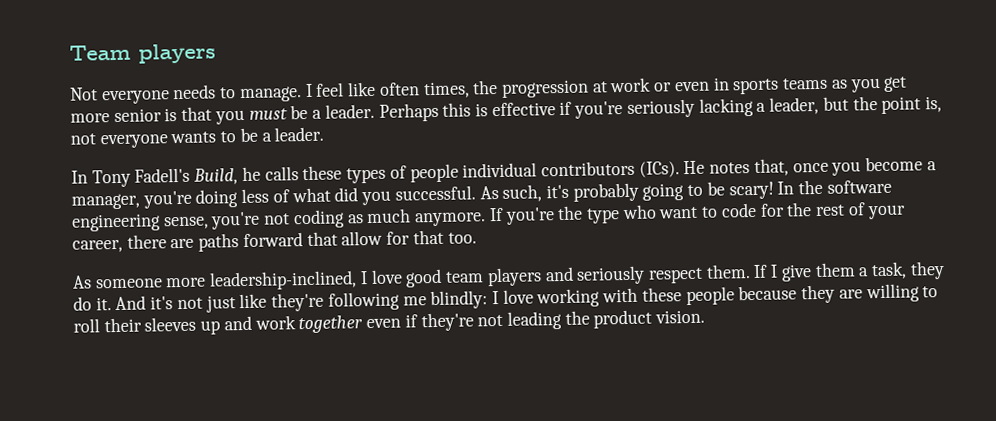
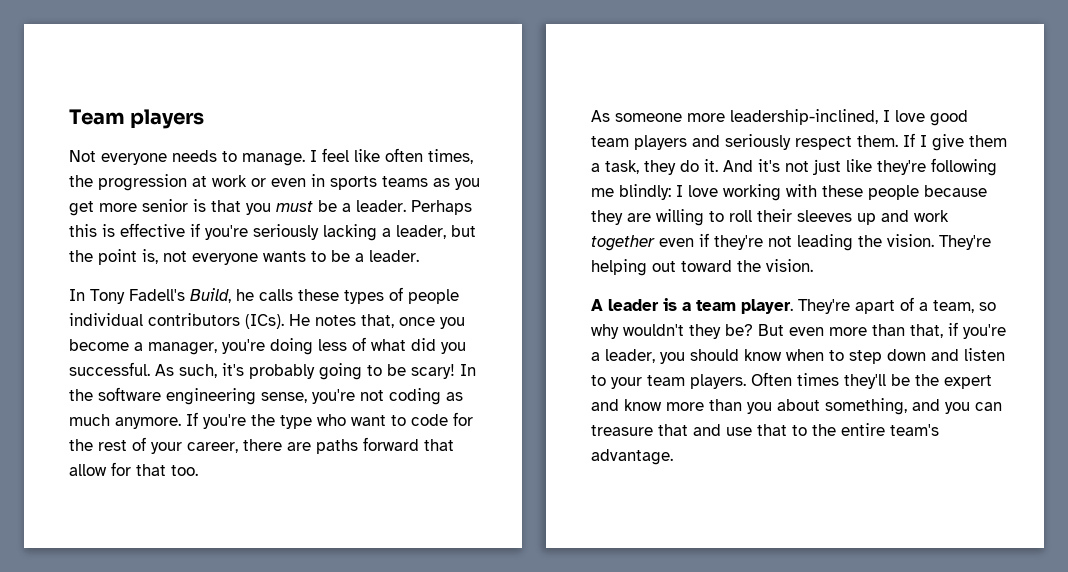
[593,309,706,329] product vision. -> [887,234,991,250] [591,259,813,276] [591,297,996,314] [591,322,1006,339] [591,348,1005,364] [591,372,992,389] [591,398,1002,415] [591,423,939,436] [591,449,673,465] vision. They're helping out toward the vision. // A leader is a team player. They're apart of a team, so why wouldn't they be? But even more than that, if you're a leader, you should know when to step down and listen to your team players. Often times they'll be the expert and know more than you about something, and you can treasure that and use that to the entire team's advantage.

